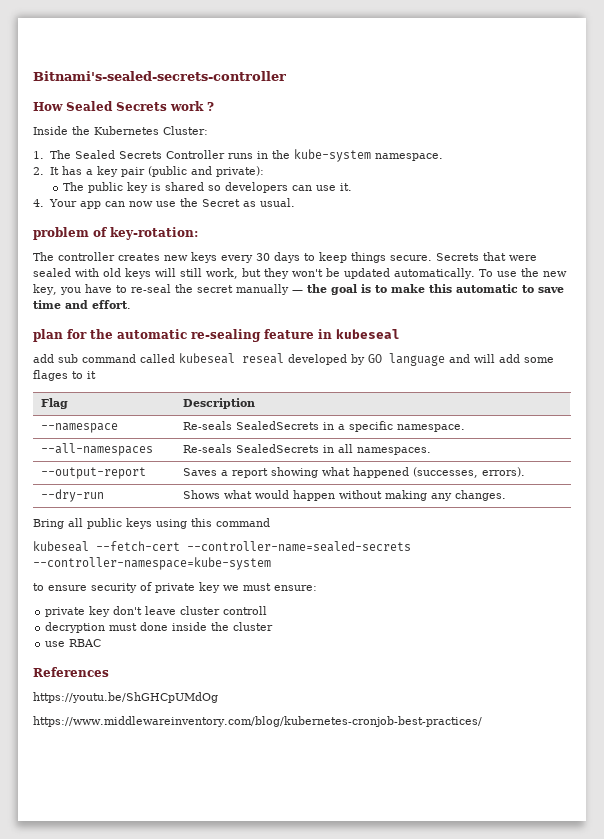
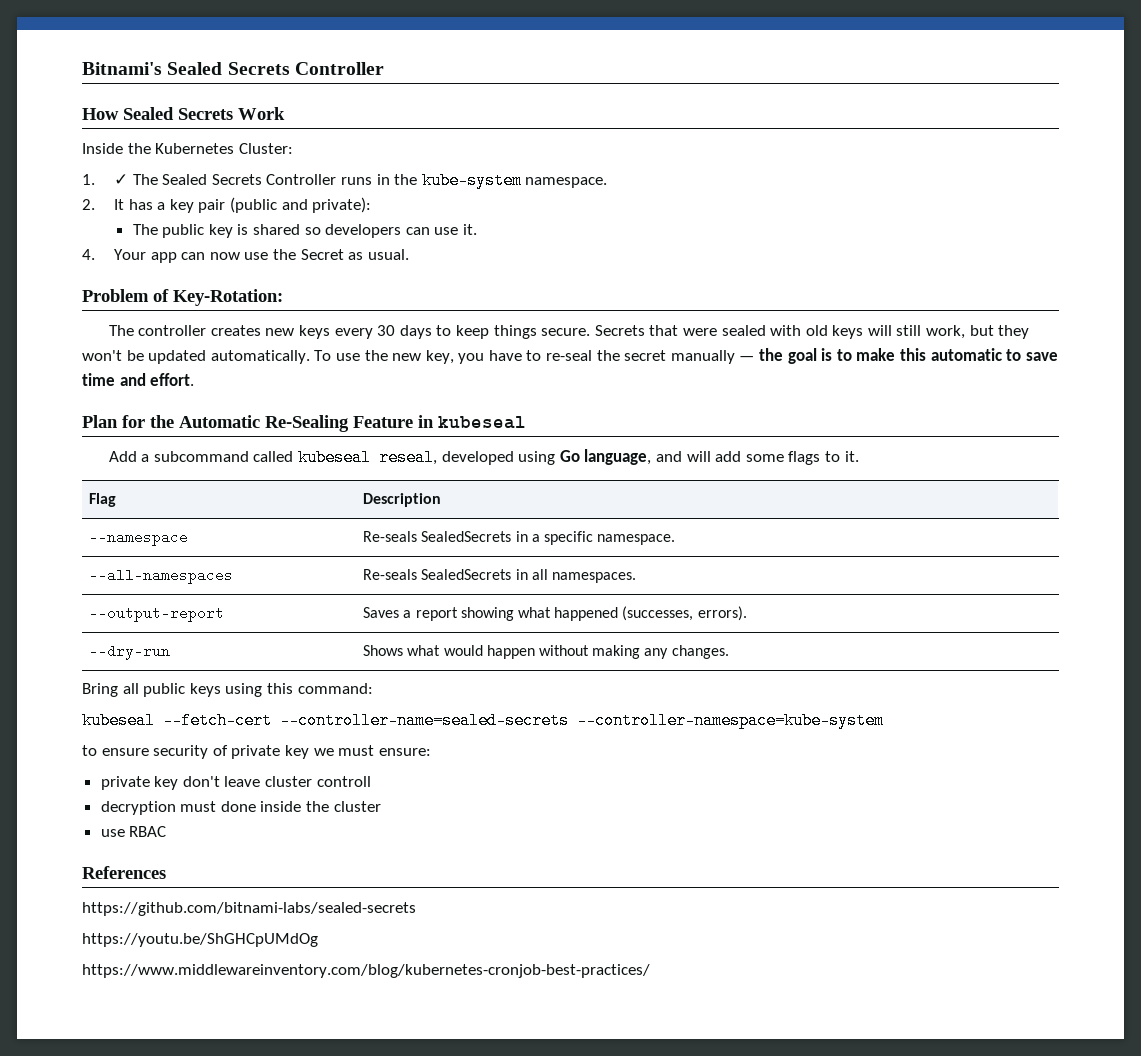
[33,71,286,81] Bitnami's-sealed-secrets-controller -> [82,62,384,75] Bitnami's Sealed Secrets Controller
[170,101,214,111] work ? -> [238,107,285,120] Work
(44, 155) none -> [113,174,128,185] ✓
[33,227,198,240] problem of key-rotation: -> [82,289,283,306] Problem of Key-Rotation:
[33,329,63,342] plan -> [82,415,118,428] Plan
[117,329,314,342] automatic re-sealing feature -> [179,415,413,432] Automatic Re-Sealing Feature
[33,353,445,366] add sub command called kubeseal reseal developed by GO language -> [108,449,652,466] Add a subcommand called kubeseal reseal, developed using Go language,
[33,370,96,381] flages to it -> [788,451,859,465] flags to it.
[216,518,270,527] command -> [297,683,373,694] command:
(109, 672) none -> [82,902,416,916] // https://github.com/bitnami-labs/sealed-secrets

